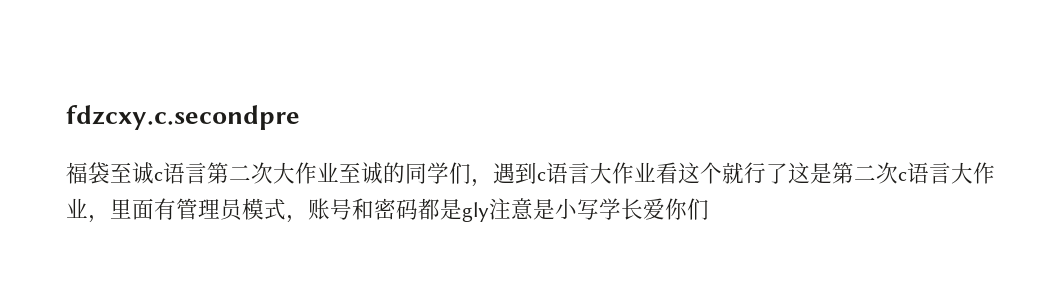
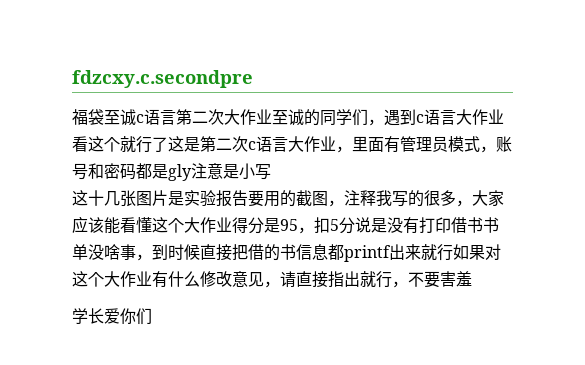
(599, 209) none -> [72,190,504,207] [72,216,499,234] [72,244,501,262] [72,271,472,288] // 这十几张图片是实验报告要用的截图，注释我写的很多，大家应该能看懂这个大作业得分是95，扣5分说是没有打印借书书单没啥事，到时候直接把借的书信息都printf出来就行如果对这个大作业有什么修改意见，请直接指出就行，不要害羞 //

